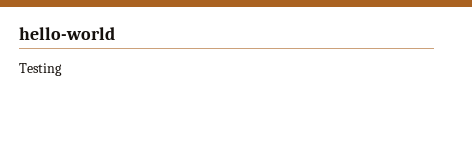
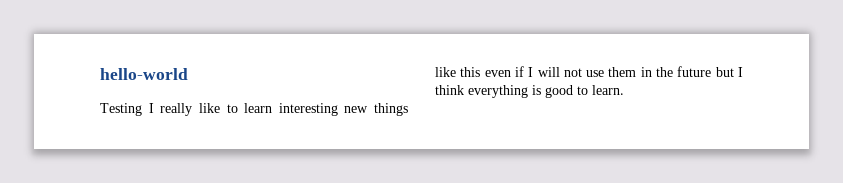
(62, 69) none -> [148,103,408,116] [435,66,744,77] [435,85,624,98] I really like to learn interesting new things like this even if I will not use them in the future but I think everything is good to learn.

